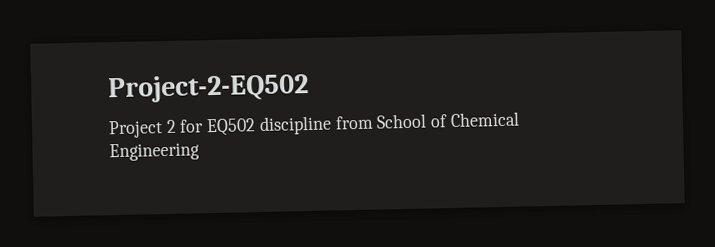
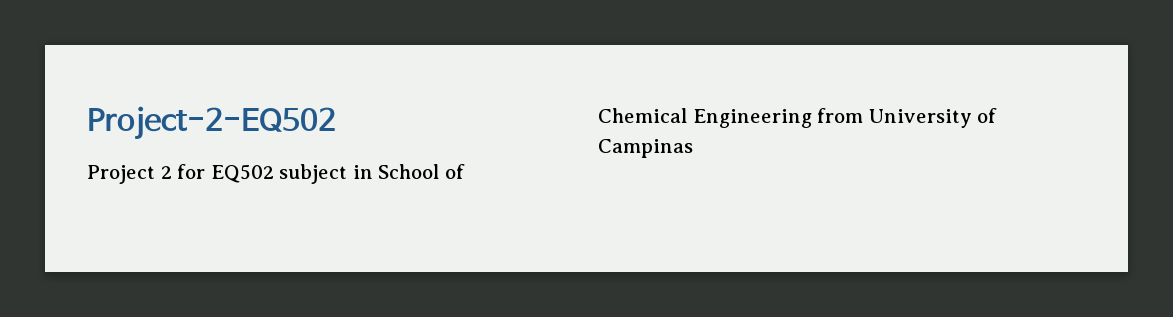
[258,115,374,136] discipline from -> [279,164,373,184] subject in
(200, 152) none -> [817,108,998,128] [598,139,693,158] from University of Campinas

